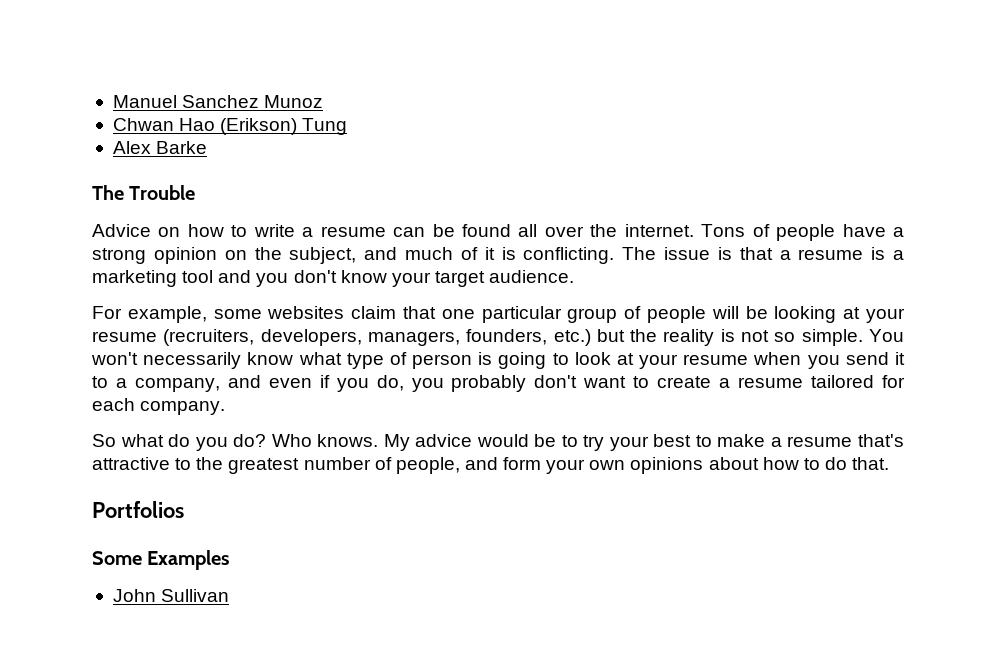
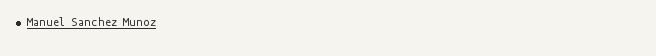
[112,118,348,135] [112,141,208,154] [92,185,196,200] [92,224,905,241] [92,247,905,264] [92,270,575,287] [92,306,905,323] [92,329,904,346] [91,352,905,369] [92,375,906,392] [92,398,226,415] [92,434,904,451] [92,457,890,474] [92,501,184,518] [92,550,230,570] [112,589,230,602] // Chwan Hao (Erikson) Tung // Alex Barke // The Trouble // Advice on how to write a resume can be found all over the internet. Tons of people have a strong opinion on the subject, and much of it is conflicting. The issue is that a resume is a marketing tool and you don't know your target audience. // For example, some websites claim that one particular group of people will be looking at your resume (recruiters, developers, managers, founders, etc.) but the reality is not so simple. You won't necessarily know what type of person is going to look at your resume when you send it to a company, and even if you do, you probably don't want to create a resume tailored for each company. // So what do you do? Who knows. My advice would be to try your best to make a resume that's attractive to the greatest number of people, and form your own opinions about how to do that. // Portfolios // Some Examples // John Sullivan -> (156, 22) none

